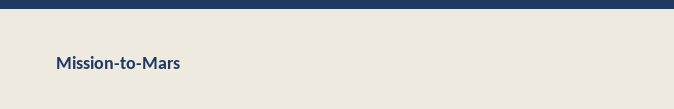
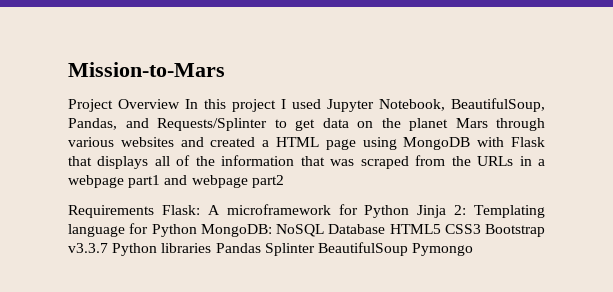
(180, 62) none -> [68,98,545,112] [68,118,545,131] [68,137,545,150] [68,155,545,169] [68,175,284,188] [68,204,545,218] [68,223,545,237] [68,242,474,256] // Project Overview In this project I used Jupyter Notebook, BeautifulSoup, Pandas, and Requests/Splinter to get data on the planet Mars through various websites and created a HTML page using MongoDB with Flask that displays all of the information that was scraped from the URLs in a webpage part1 and webpage part2 // Requirements Flask: A microframework for Python Jinja 2: Templating language for Python MongoDB: NoSQL Database HTML5 CSS3 Bootstrap v3.3.7 Python libraries Pandas Splinter BeautifulSoup Pymongo

